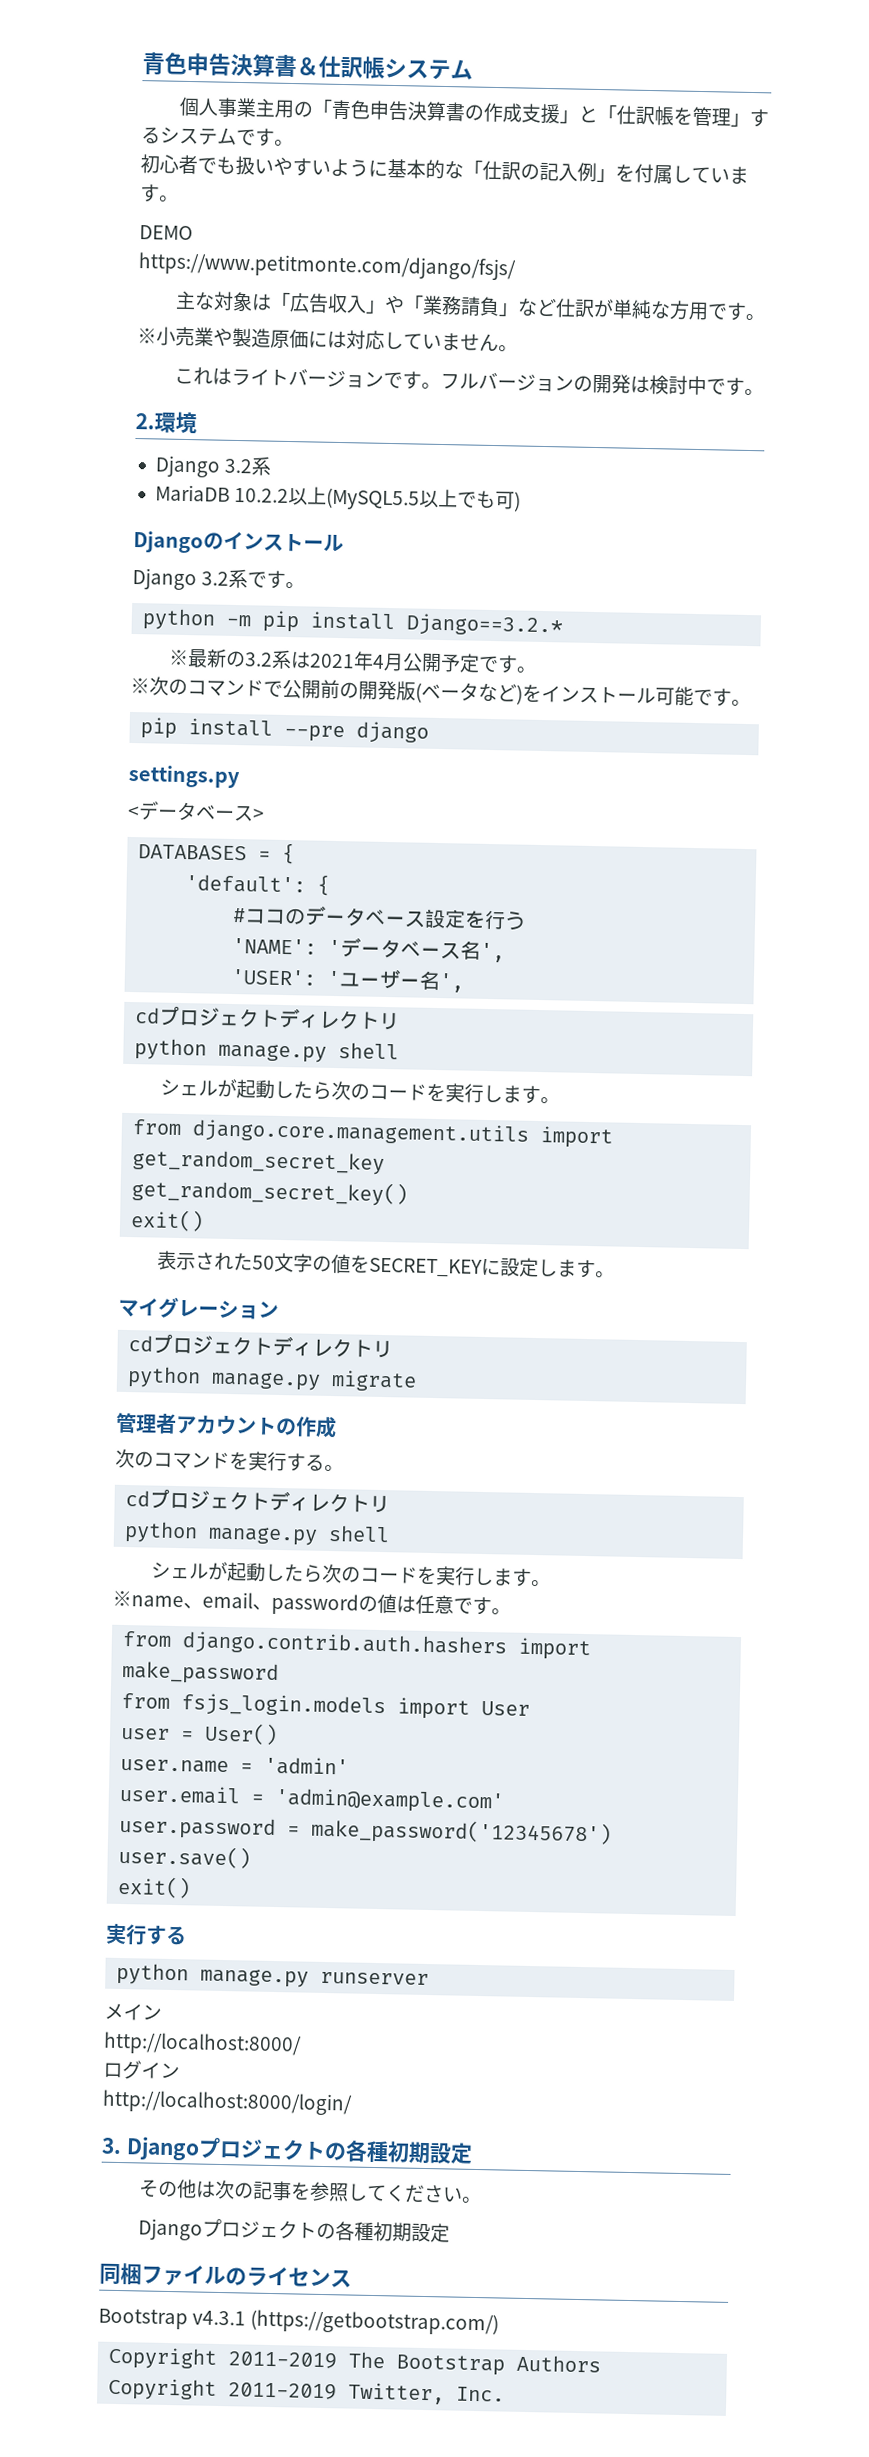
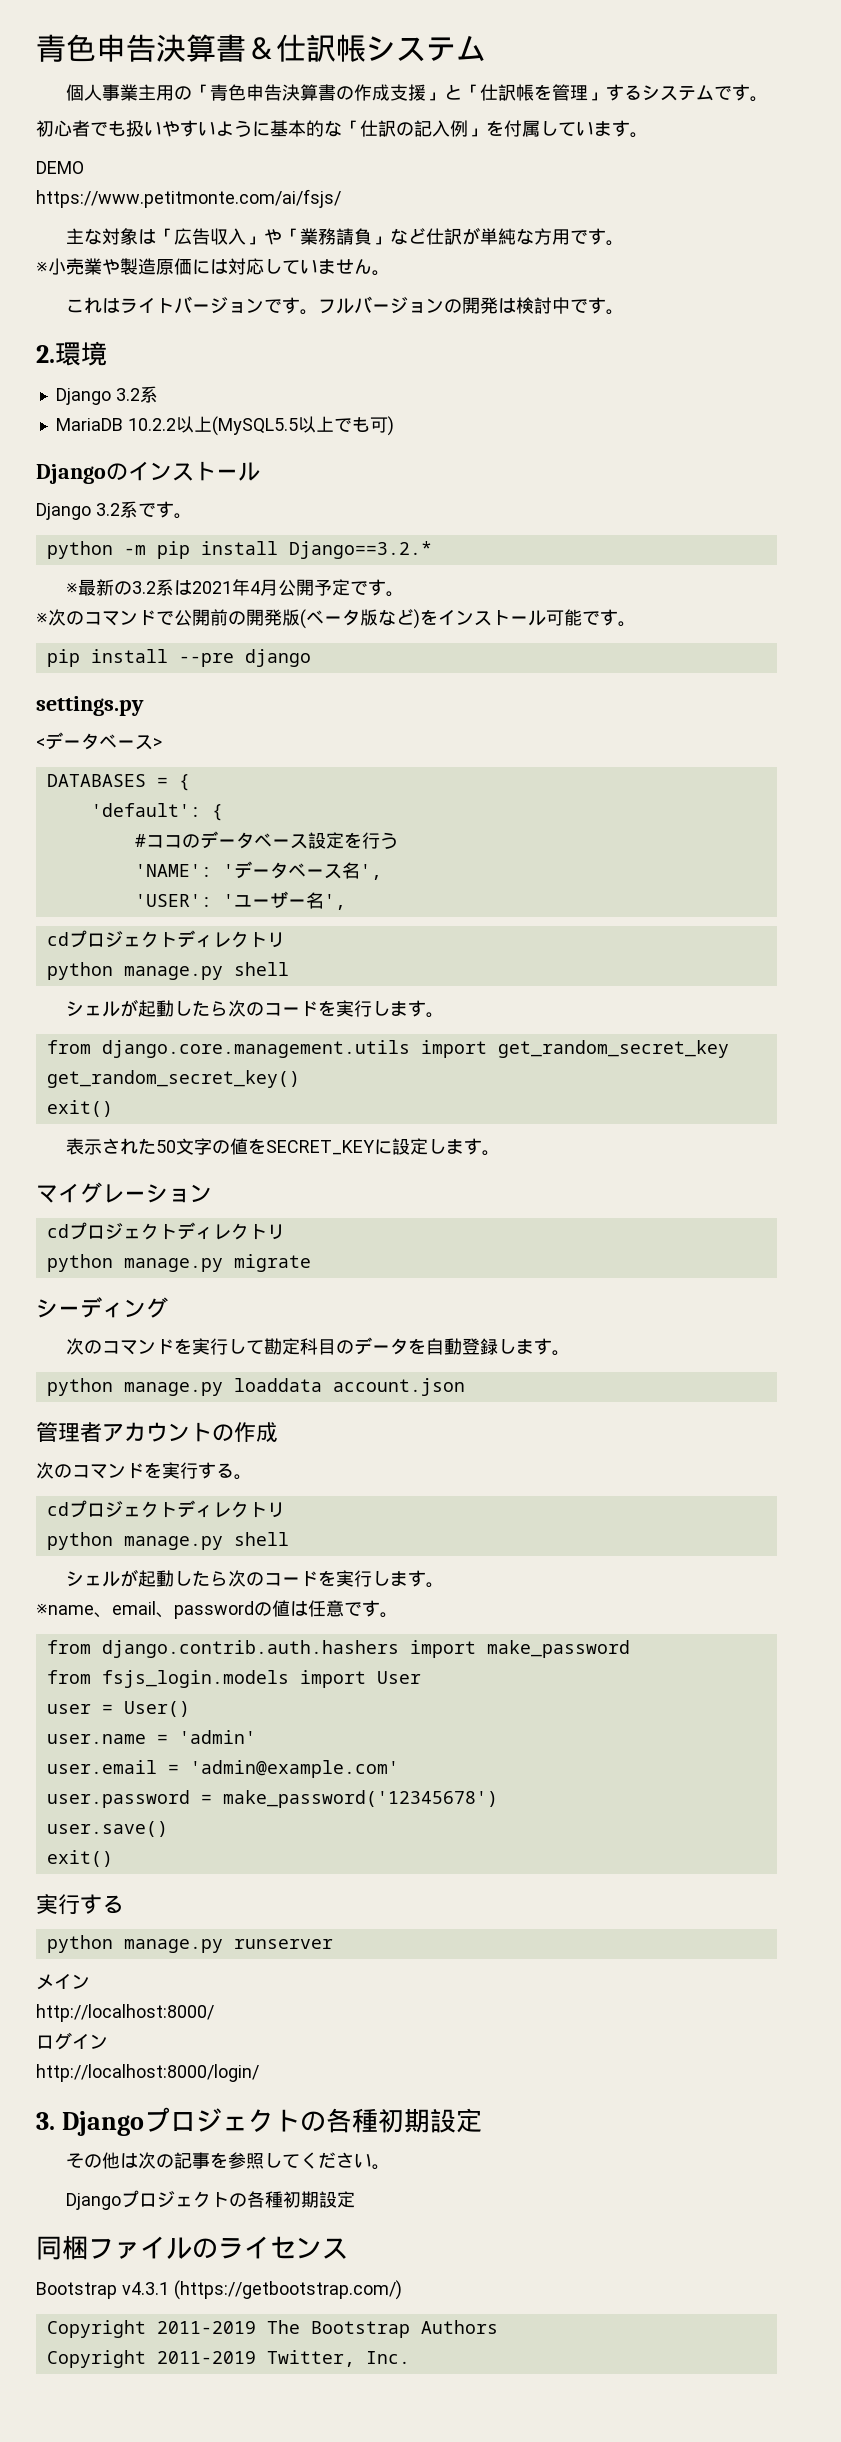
[138,252,516,281] https://www.petitmonte.com/django/fsjs/ -> [36,189,341,208] https://www.petitmonte.com/ai/fsjs/
(479, 691) none -> [360,609,378,626] 版
(418, 1381) none -> [36,1297,168,1318] [66,1337,571,1356] [46,1378,465,1396] // シーディング // 次のコマンドを実行して勘定科目のデータを自動登録します。 // python manage.py loaddata account.json

